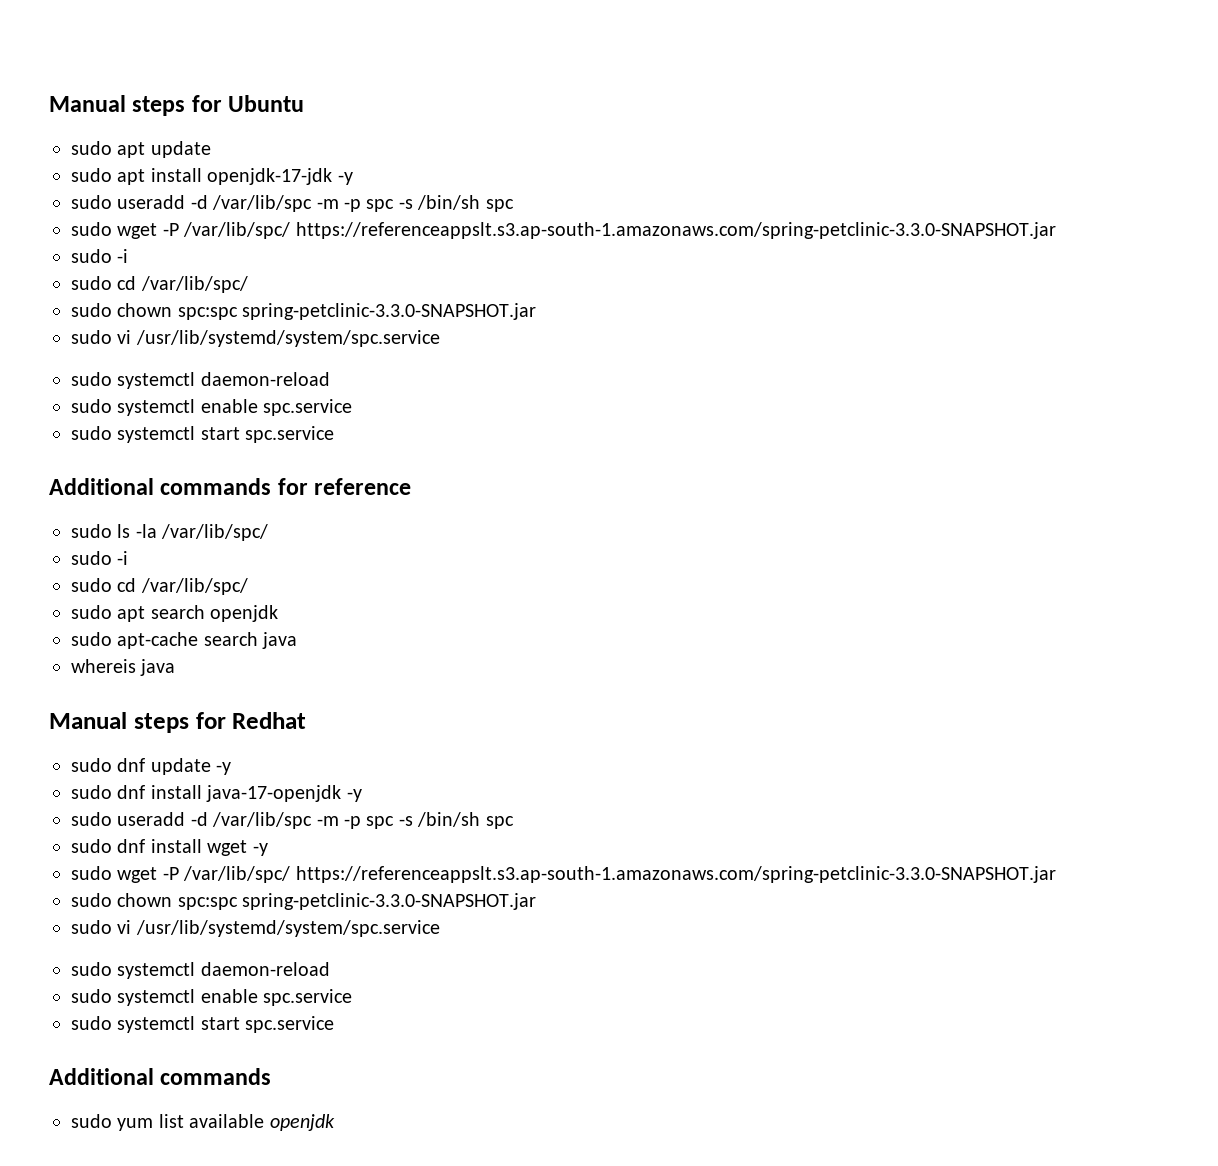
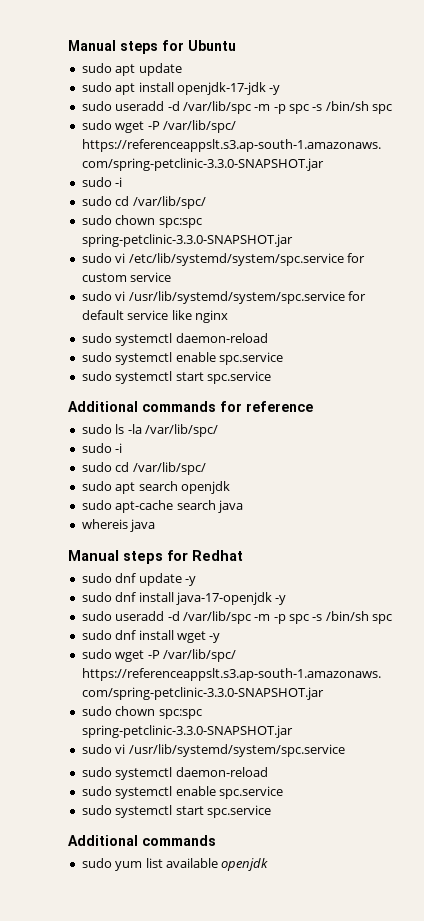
[135,330,440,347] /usr/lib/systemd/system/spc.service -> [128,253,365,266] [81,272,172,282] [81,291,366,304] [81,310,228,323] /etc/lib/systemd/system/spc.service for custom service // sudo vi /usr/lib/systemd/system/spc.service for default service like nginx

